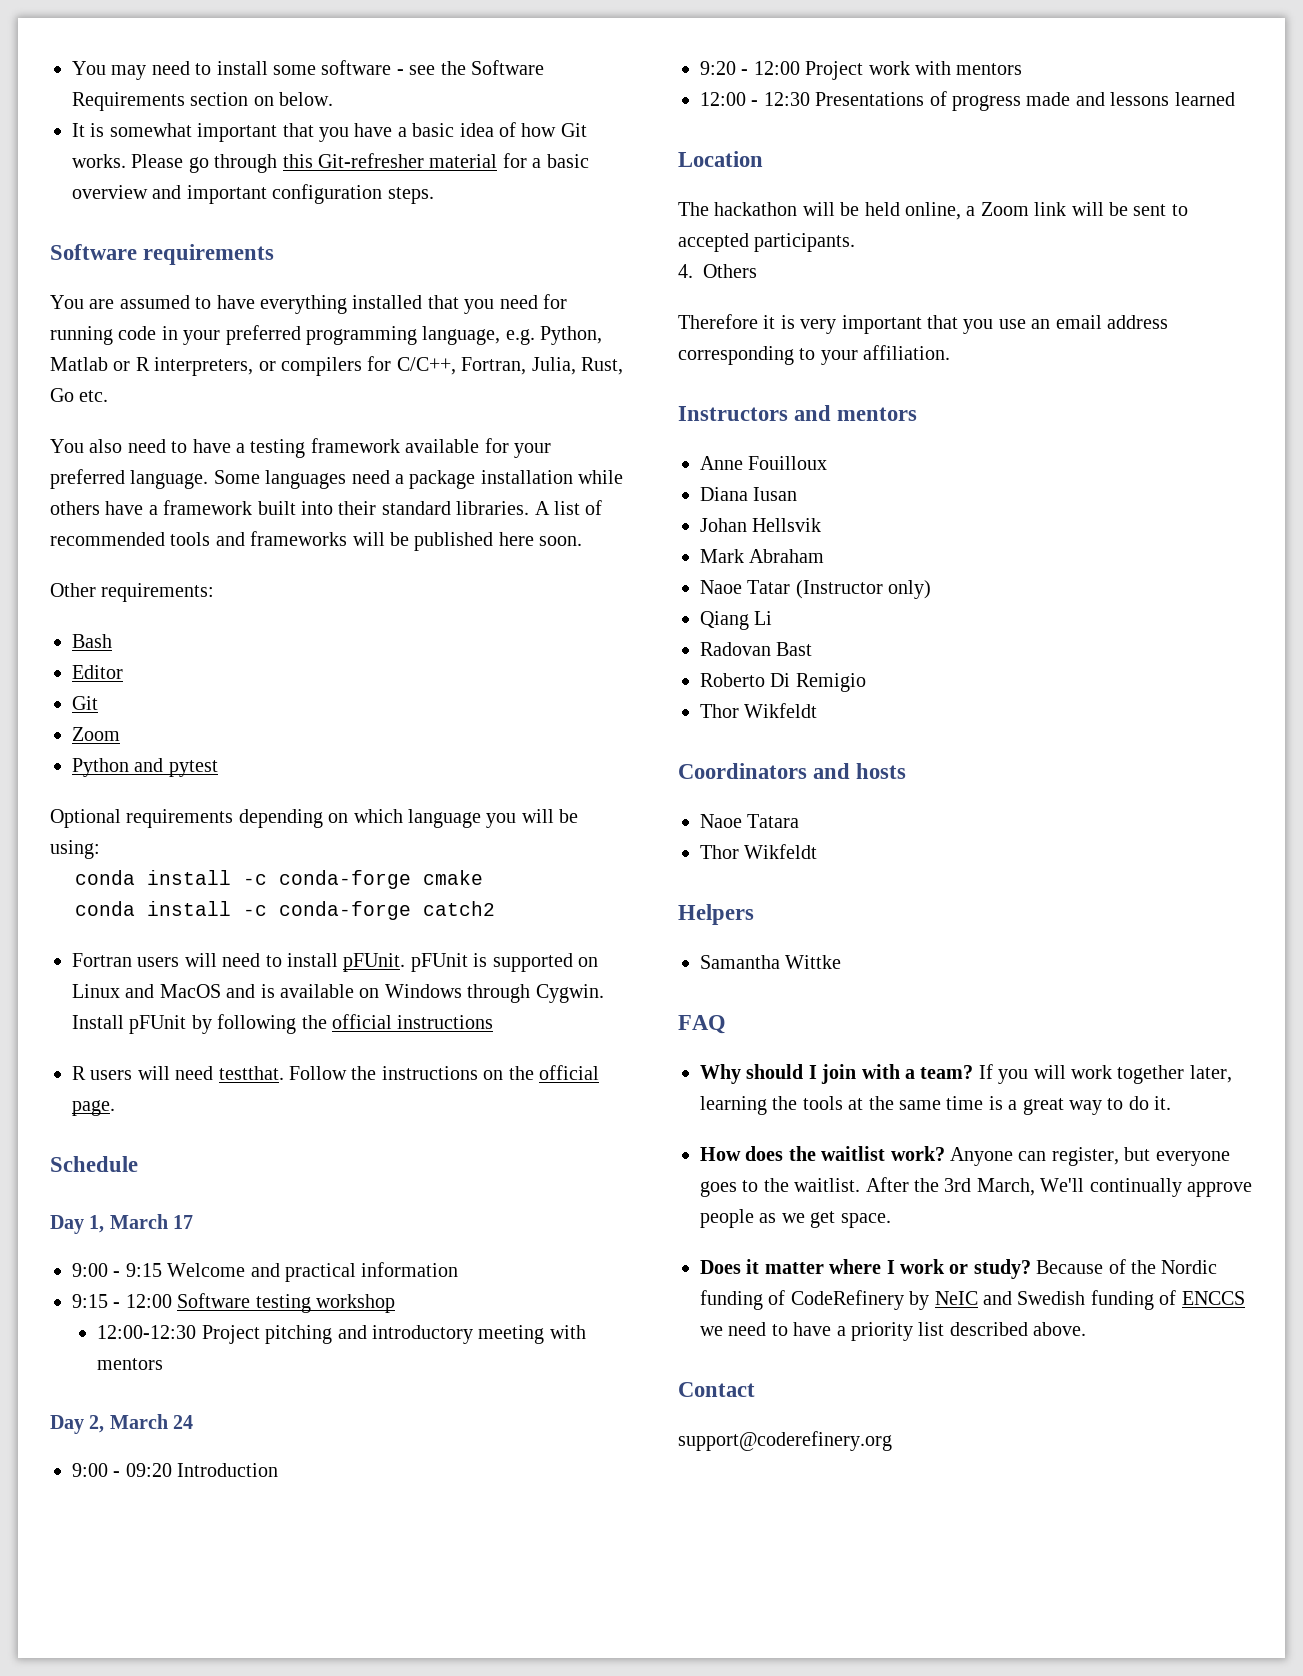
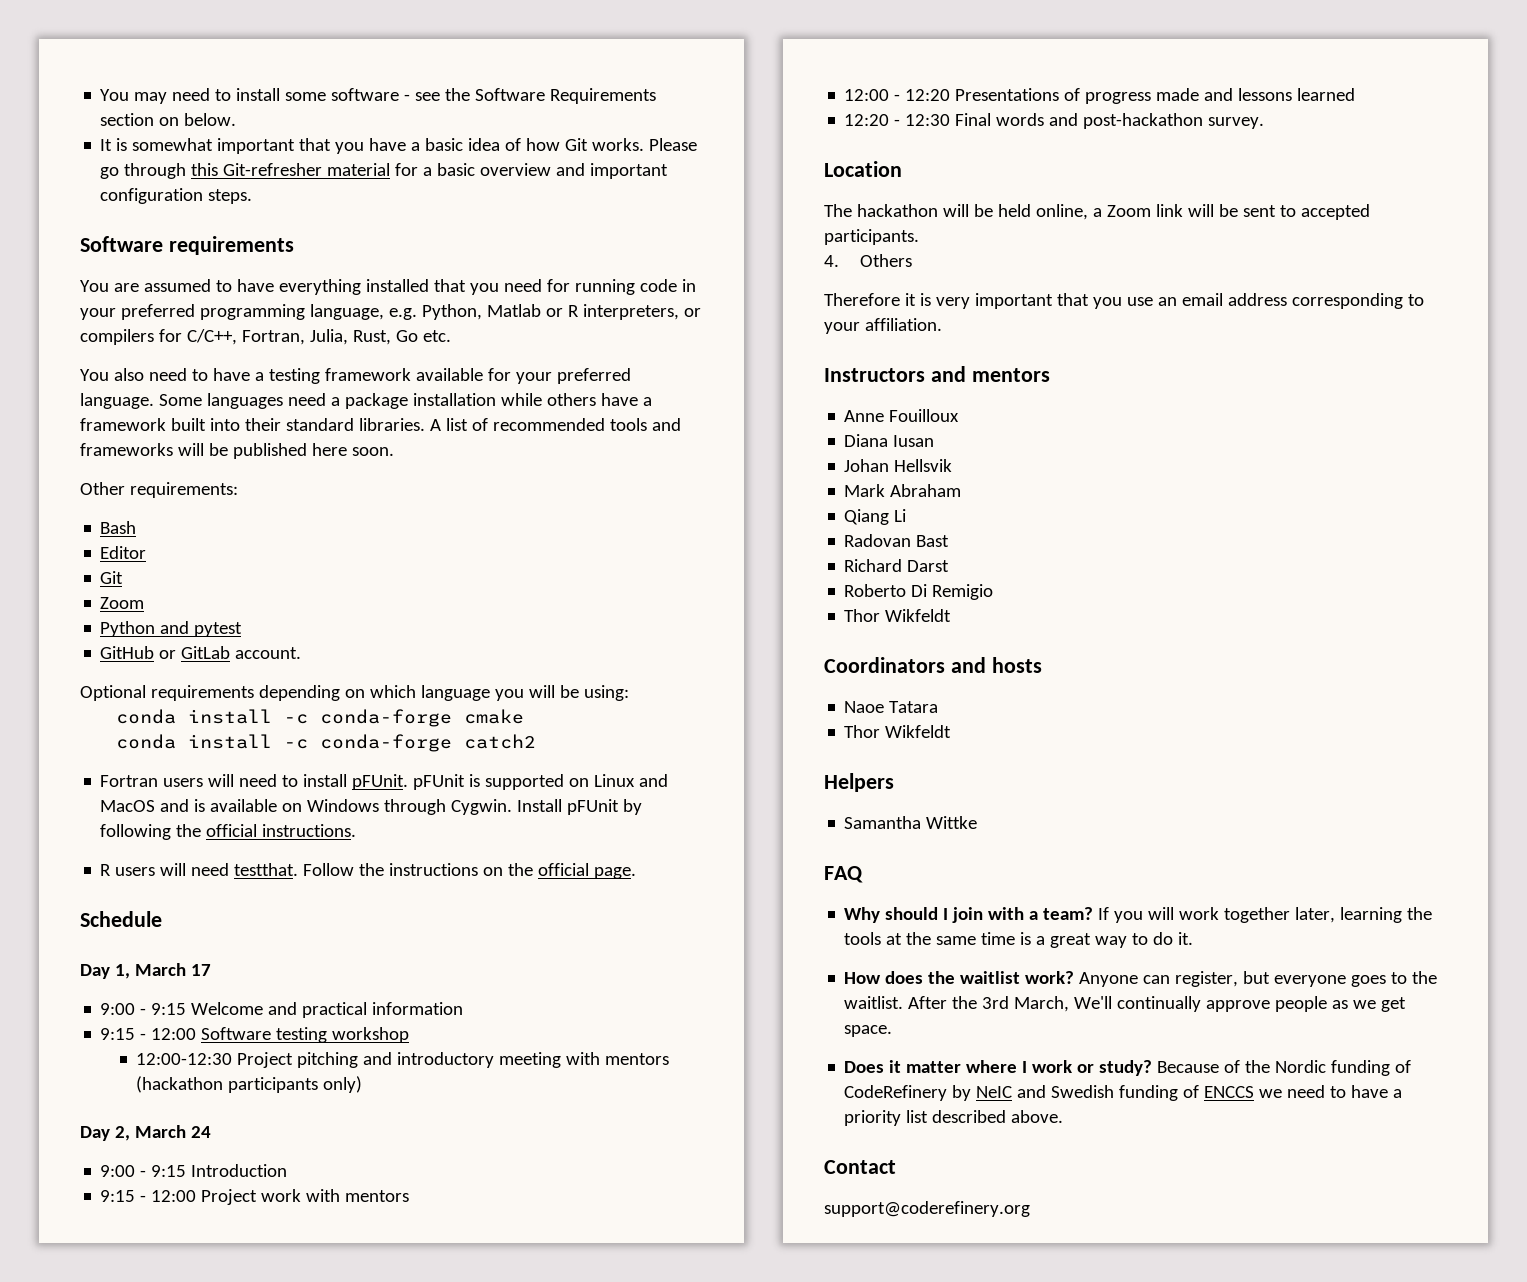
(218, 768) none -> [100,646,302,659] // GitHub or GitLab account.
[397,1015,494,1029] instructions -> [262,824,357,837] instructions.
(164, 1364) none -> [136,1076,363,1093] (hackathon participants only)
[125,1463,172,1477] 09:20 -> [151,1165,187,1177] 9:15
[700,61,736,75] 9:20 -> [100,1190,136,1202] 9:15
[763,92,810,106] 12:30 -> [905,89,951,101] 12:20
(1235, 99) none -> [844,113,1265,129] // 12:20 - 12:30 Final words and post-hackathon survey.
[700,580,932,599] // Naoe Tatar (Instructor only) -> (962, 490) none
(813, 649) none -> [844,559,950,572] // Richard Darst

